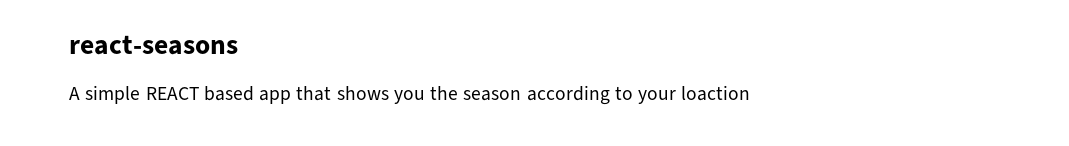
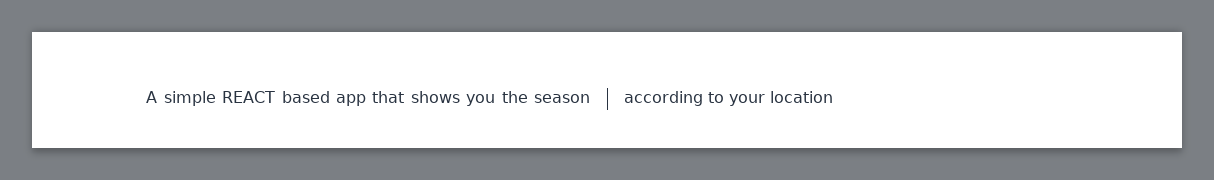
[69,35,238,55] react-seasons // -> (146, 97) none
[681,85,751,101] loaction -> [770,91,833,103] location

